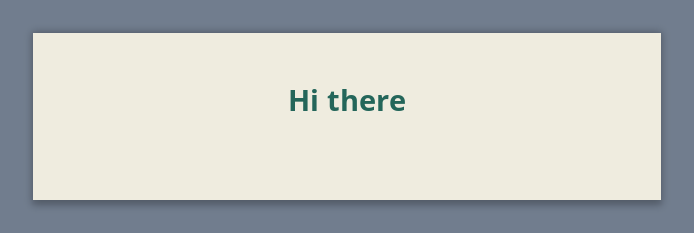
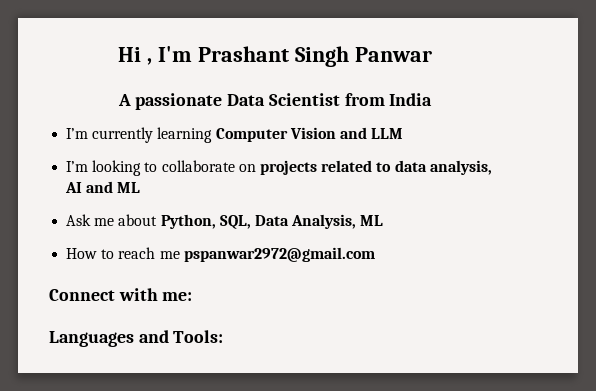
[327,89,407,111] there -> [147,46,432,67] [117,93,433,110] [66,127,404,143] [66,160,492,176] [65,181,141,193] [66,214,384,229] [66,247,375,262] [49,288,193,301] [49,330,224,347] , I'm Prashant Singh Panwar // A passionate Data Scientist from India // I’m currently learning Computer Vision and LLM // I’m looking to collaborate on projects related to data analysis, AI and ML // Ask me about Python, SQL, Data Analysis, ML // How to reach me pspanwar2972@gmail.com // Connect with me: // Languages and Tools:

